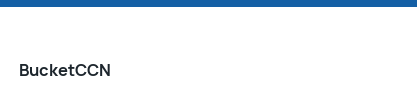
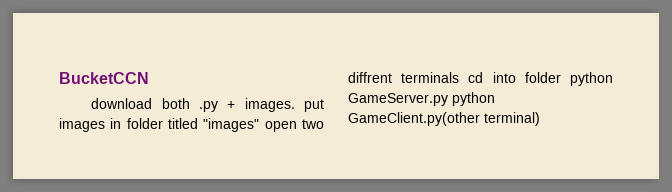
(111, 70) none -> [91,98,325,112] [59,118,324,132] [348,72,613,86] [348,92,495,106] [348,112,540,126] // download both .py + images. put images in folder titled "images" open two diffrent terminals cd into folder python GameServer.py python GameClient.py(other terminal)

